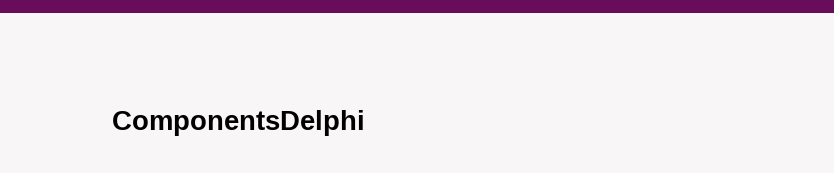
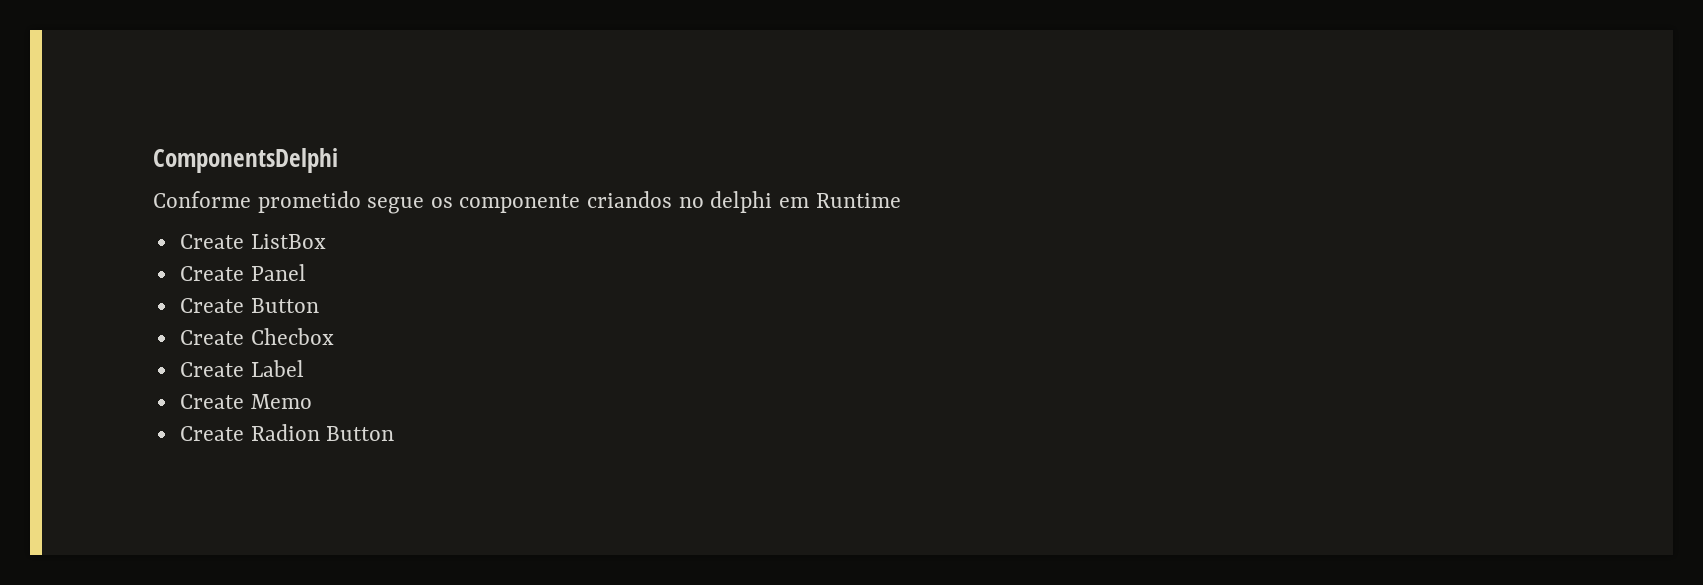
(365, 123) none -> [153,191,901,214] [179,234,326,249] [179,264,306,281] [179,298,319,313] [179,328,334,345] [179,360,304,377] [179,394,312,409] [179,424,395,441] // Conforme prometido segue os componente criandos no delphi em Runtime // Create ListBox // Create Panel // Create Button // Create Checbox // Create Label // Create Memo // Create Radion Button

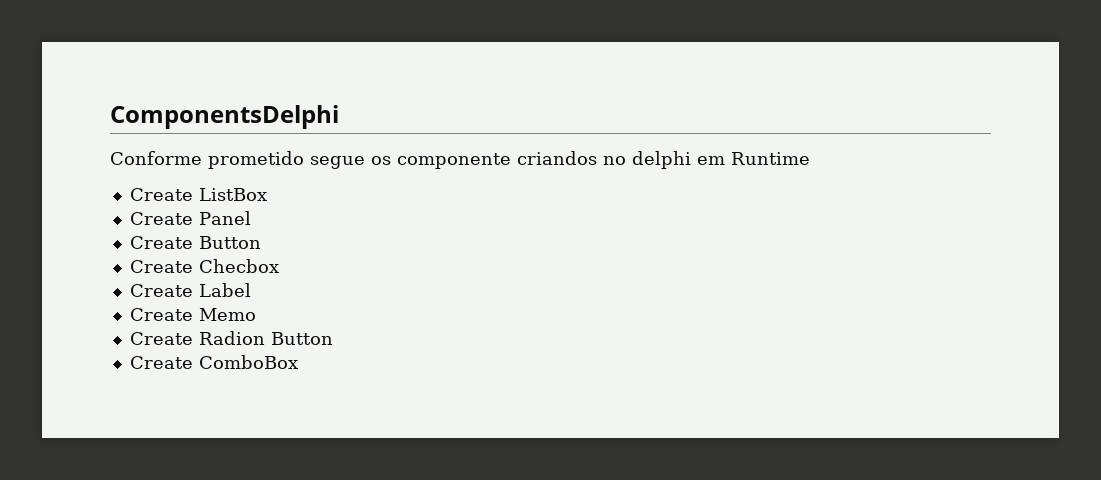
(395, 433) none -> [129,355,298,369] // Create ComboBox

